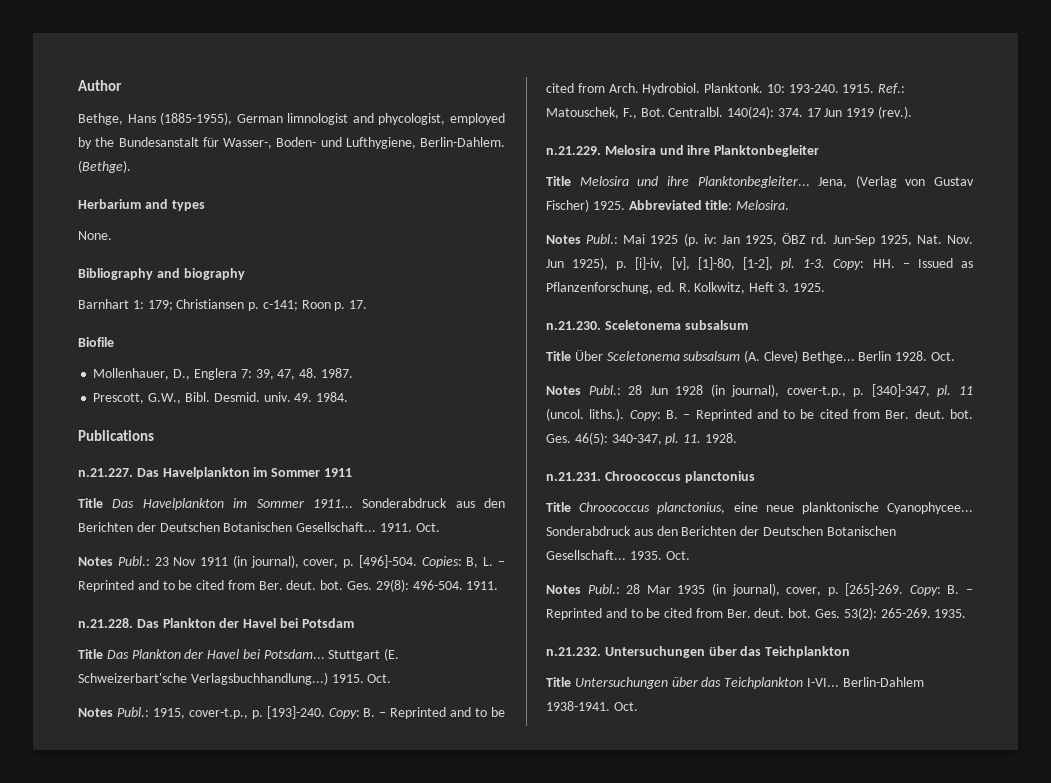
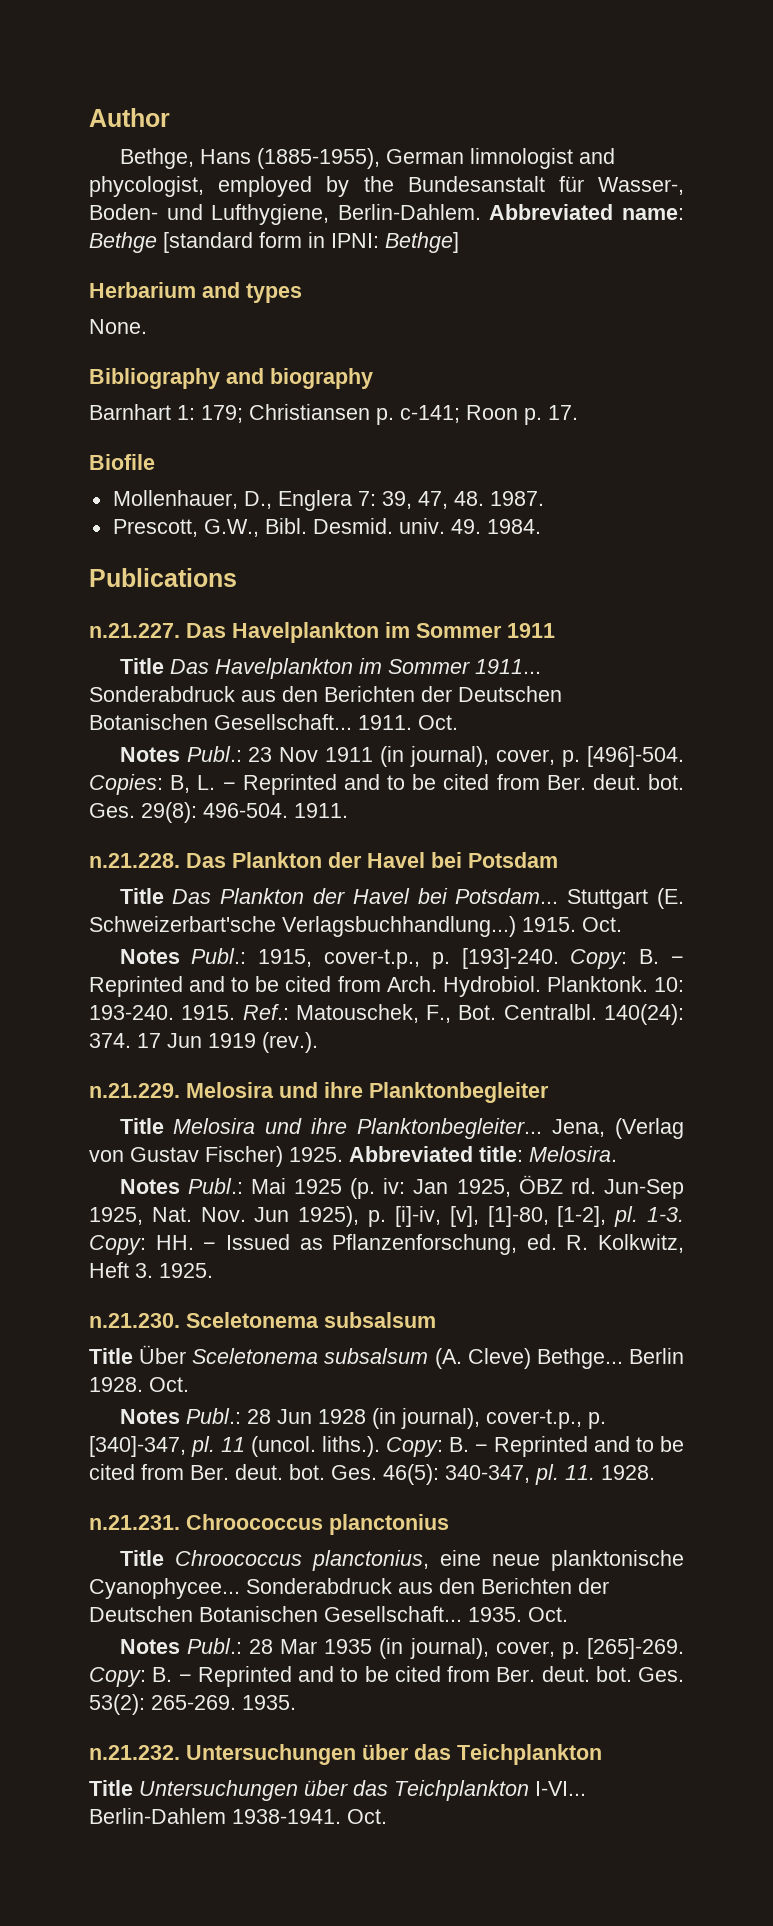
[78,160,131,173] (Bethge). -> [489,204,684,220] [89,232,459,253] Abbreviated name: Bethge [standard form in IPNI: Bethge]

